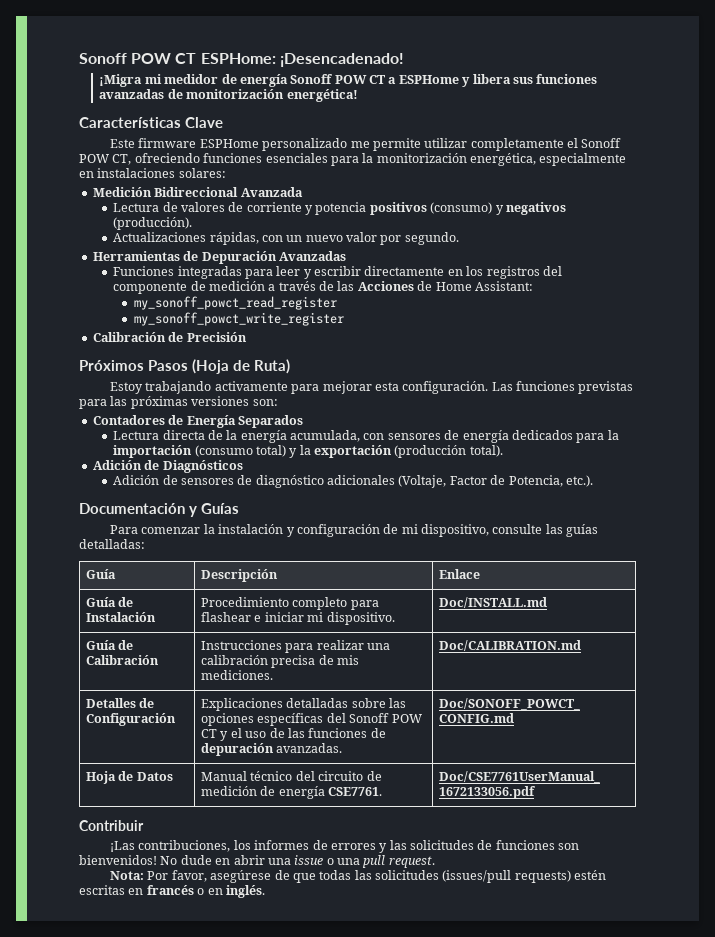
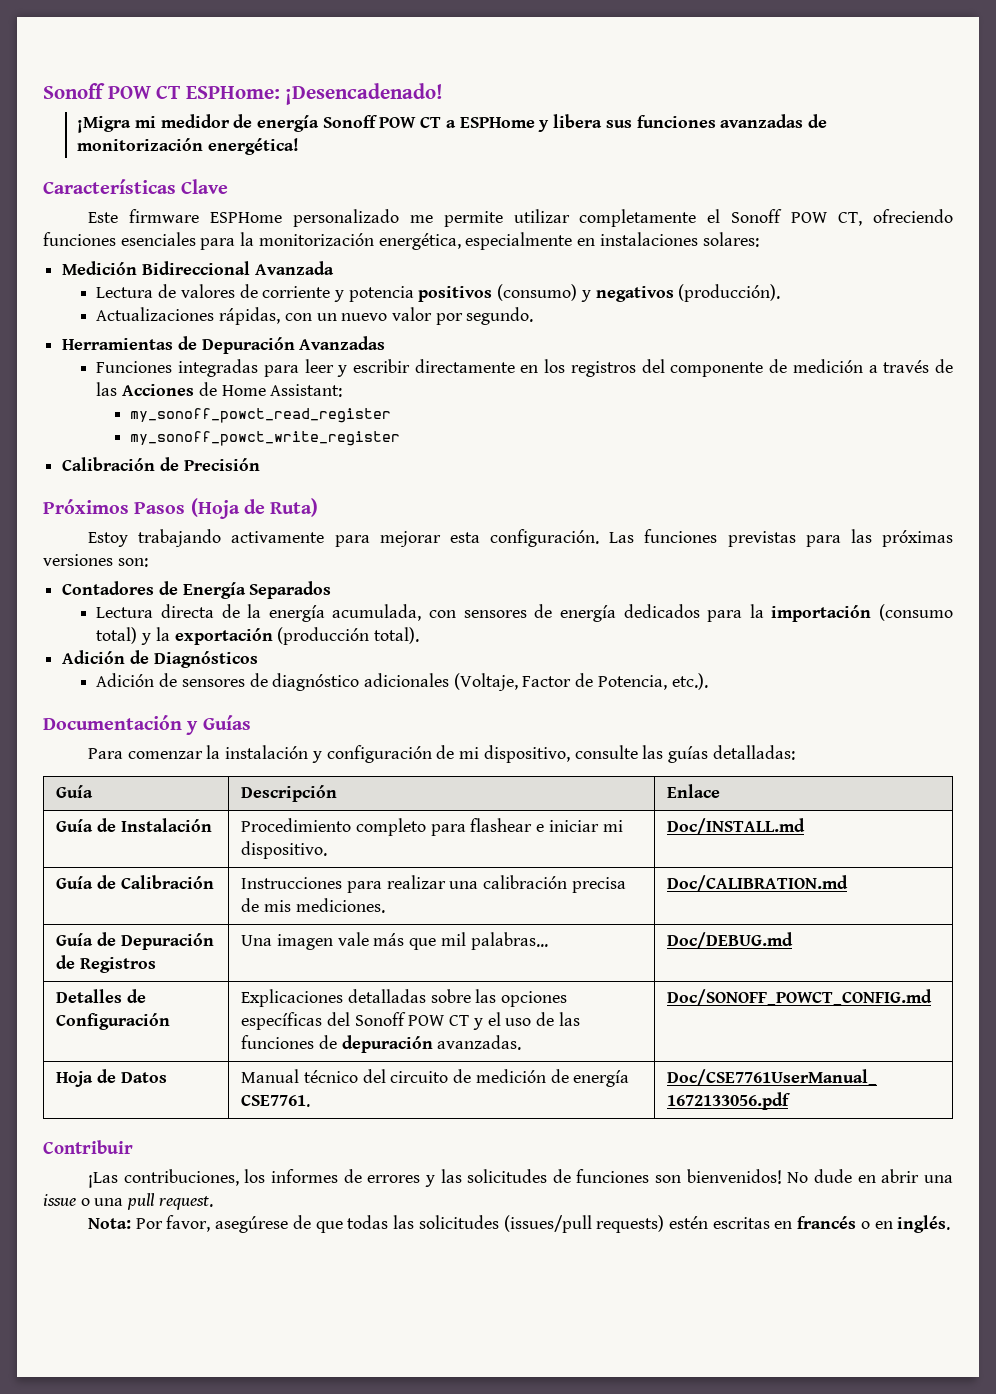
(581, 645) none -> [56,932,214,950] [56,955,156,973] [241,932,548,950] [667,932,794,949] // Guía de Depuración de Registros | Una imagen vale más que mil palabras... | Doc/DEBUG.md

